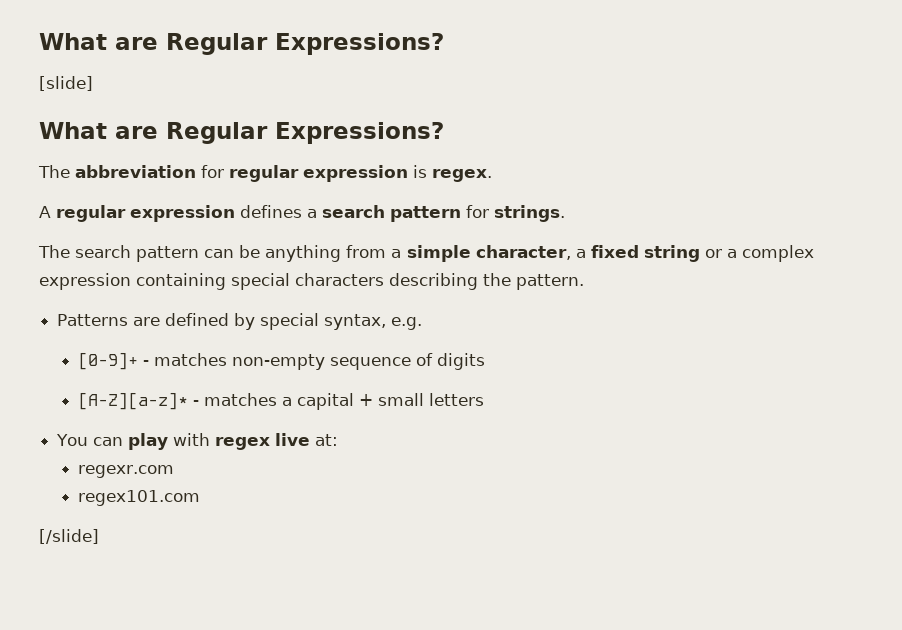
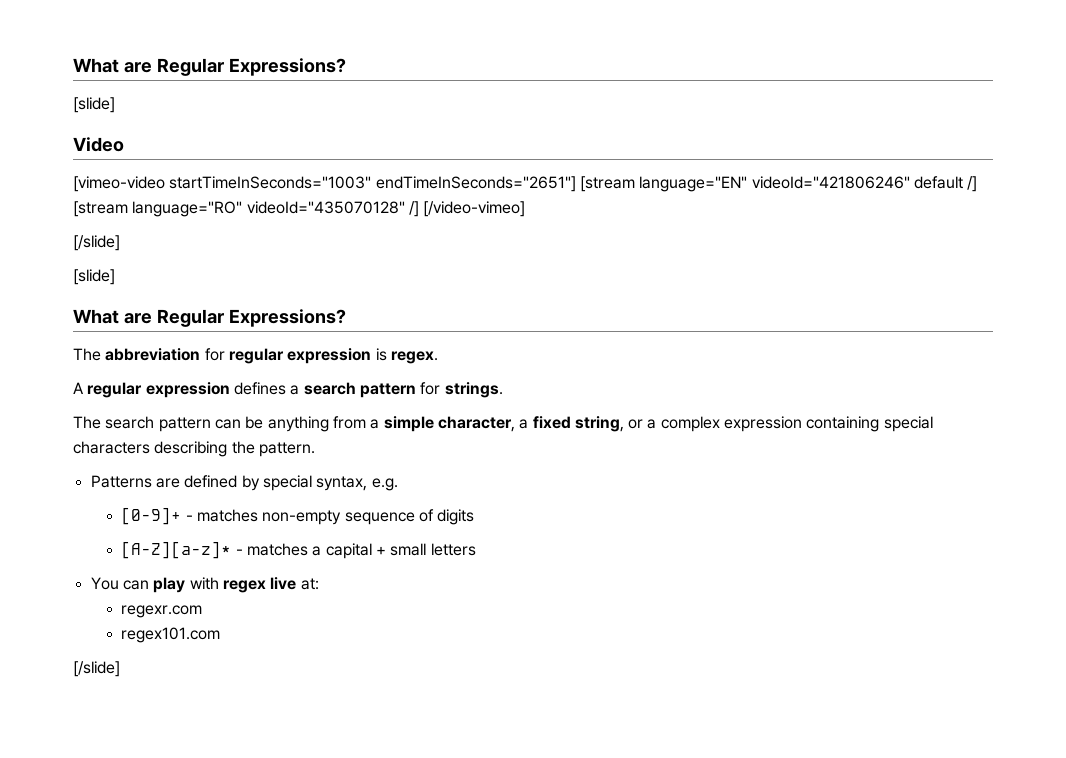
(93, 83) none -> [73,137,124,152] [73,176,978,192] [73,201,526,217] [73,235,120,251] [73,269,115,285] // Video // [vimeo-video startTimeInSeconds="1003" endTimeInSeconds="2651"] [stream language="EN" videoId="421806246" default /] [stream language="RO" videoId="435070128" /] [/video-vimeo] // [/slide] // [slide]
[643,245,700,262] string -> [574,416,624,432] string,

